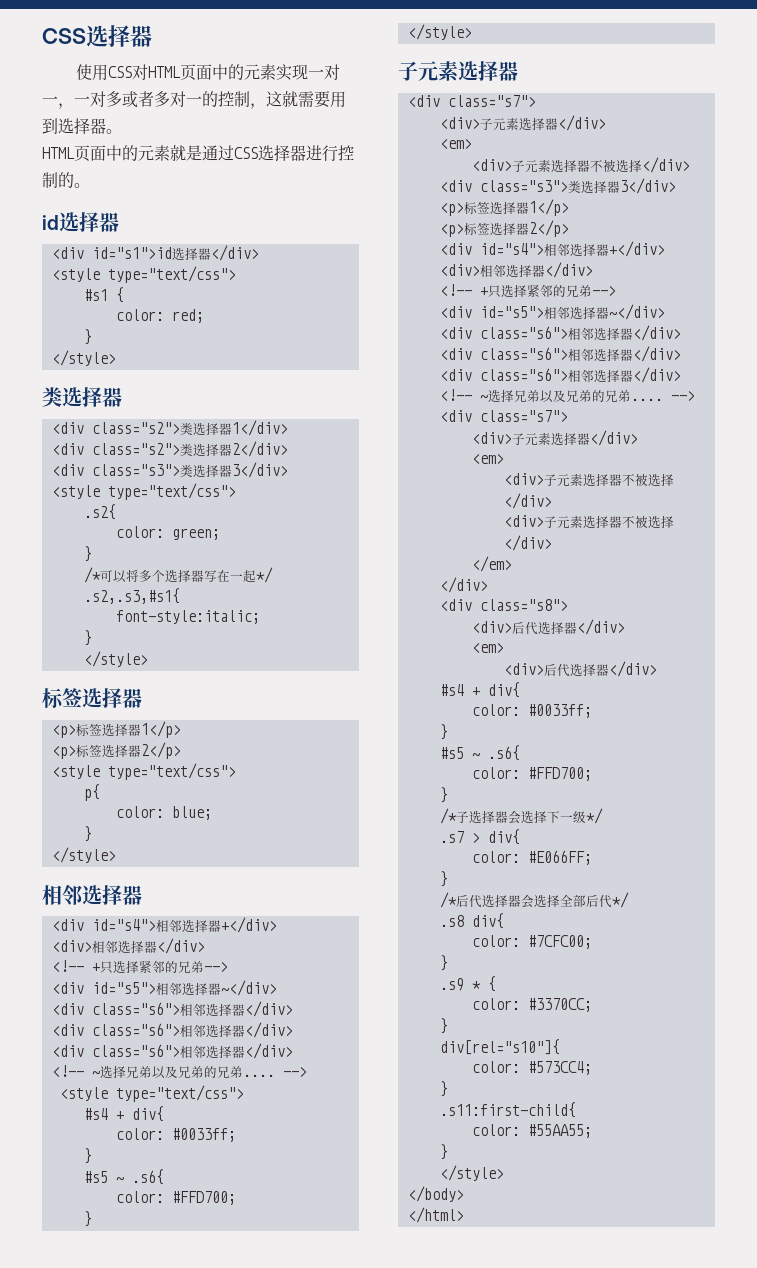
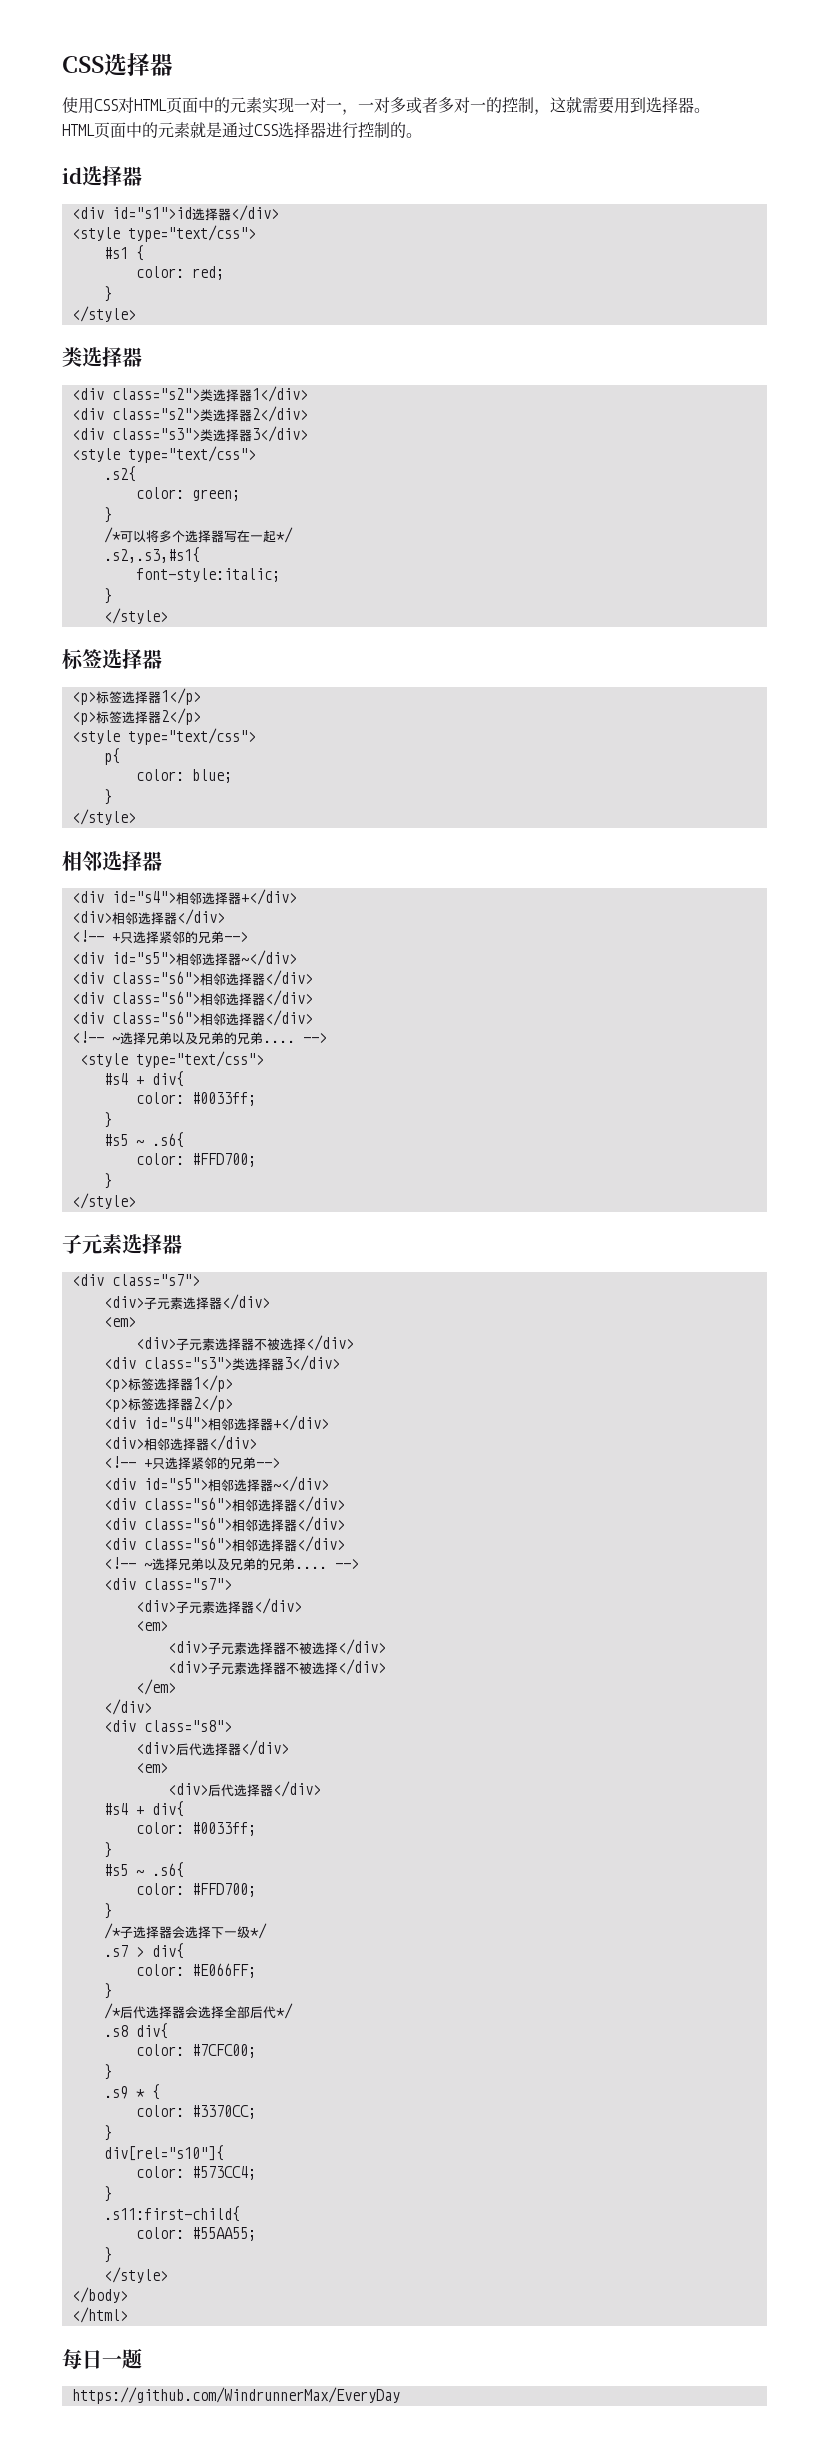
(464, 1215) none -> [62,2348,142,2370] [71,2387,400,2404] // 每日一题 // https://github.com/WindrunnerMax/EveryDay

